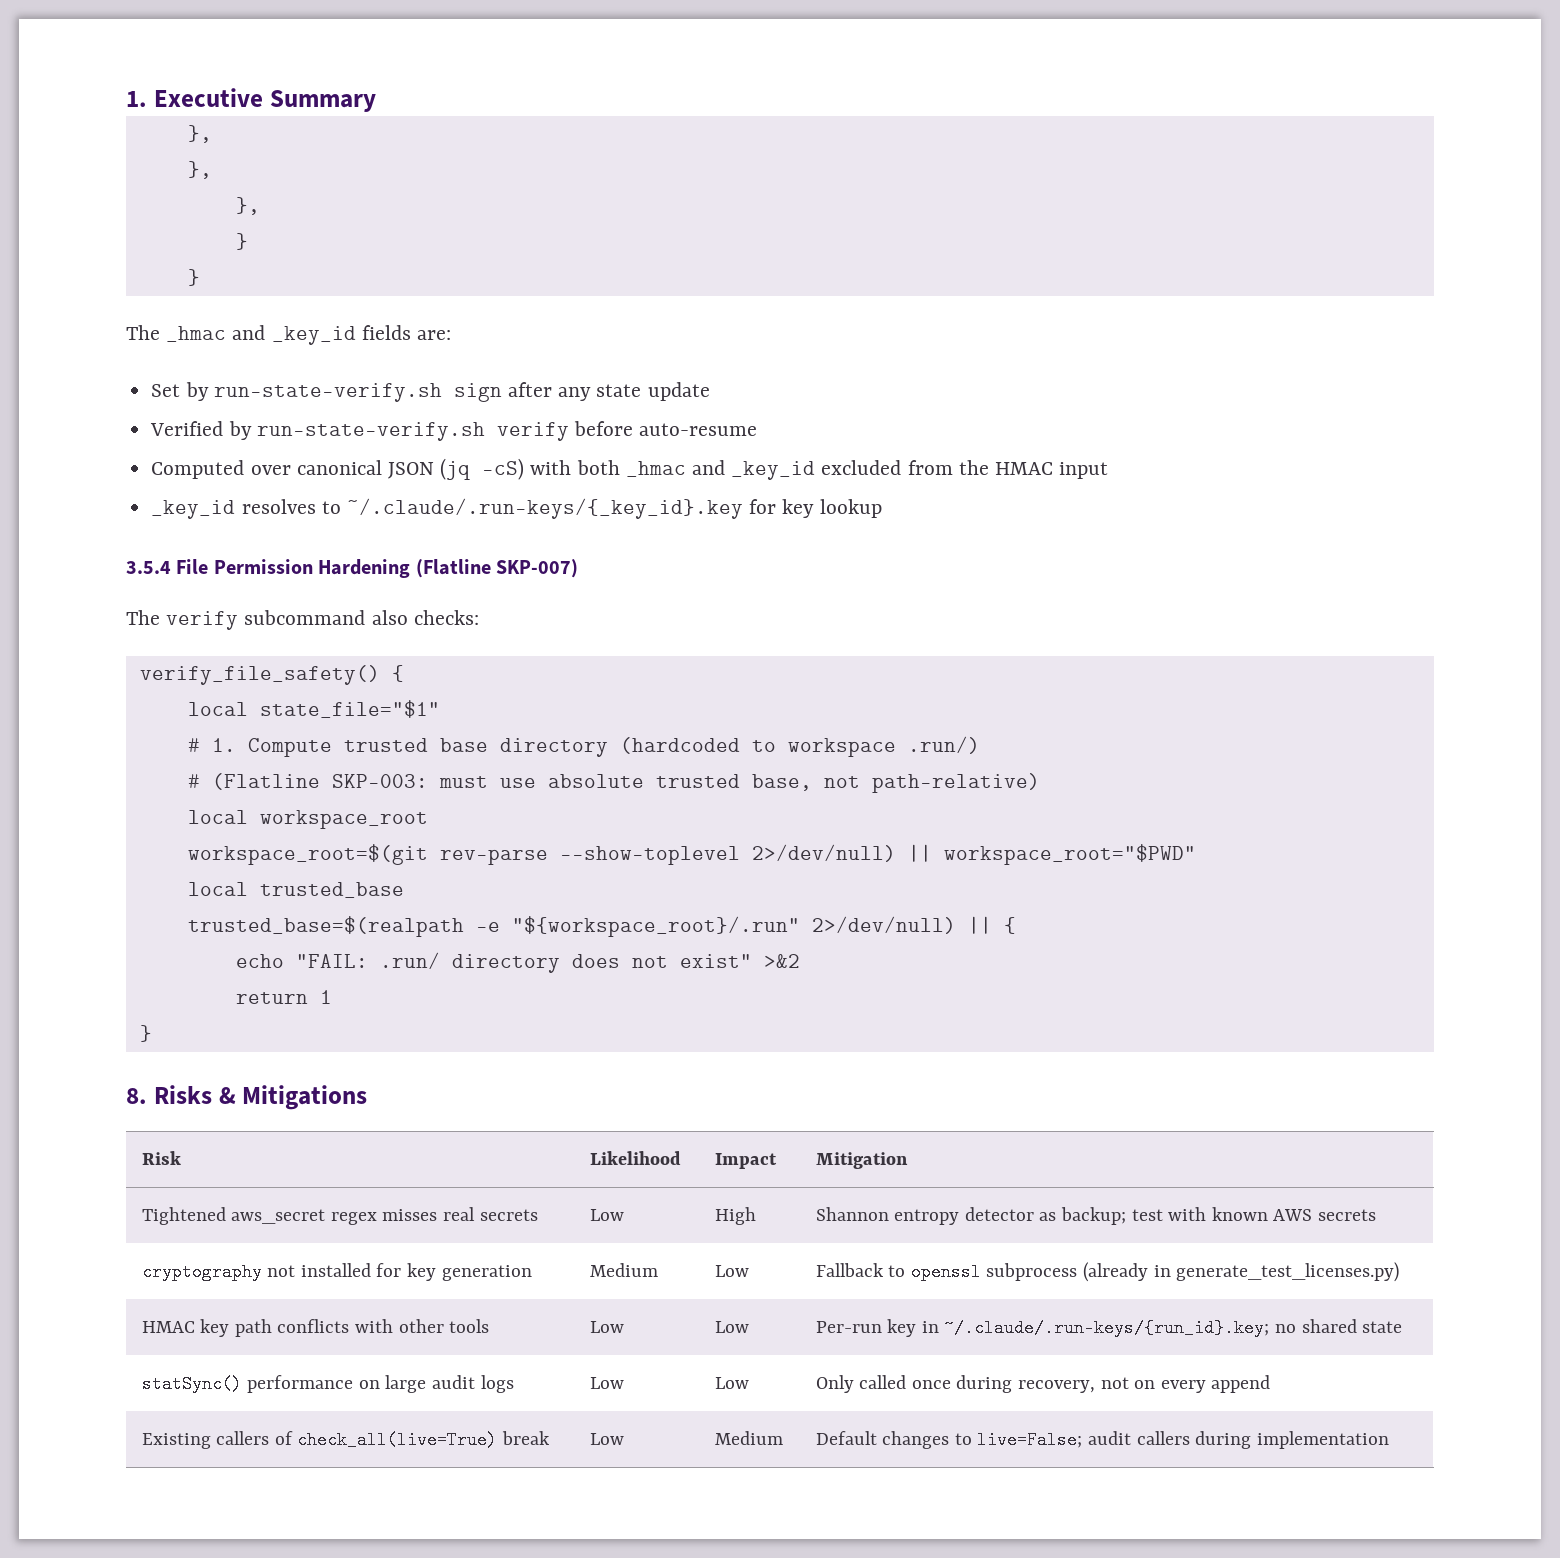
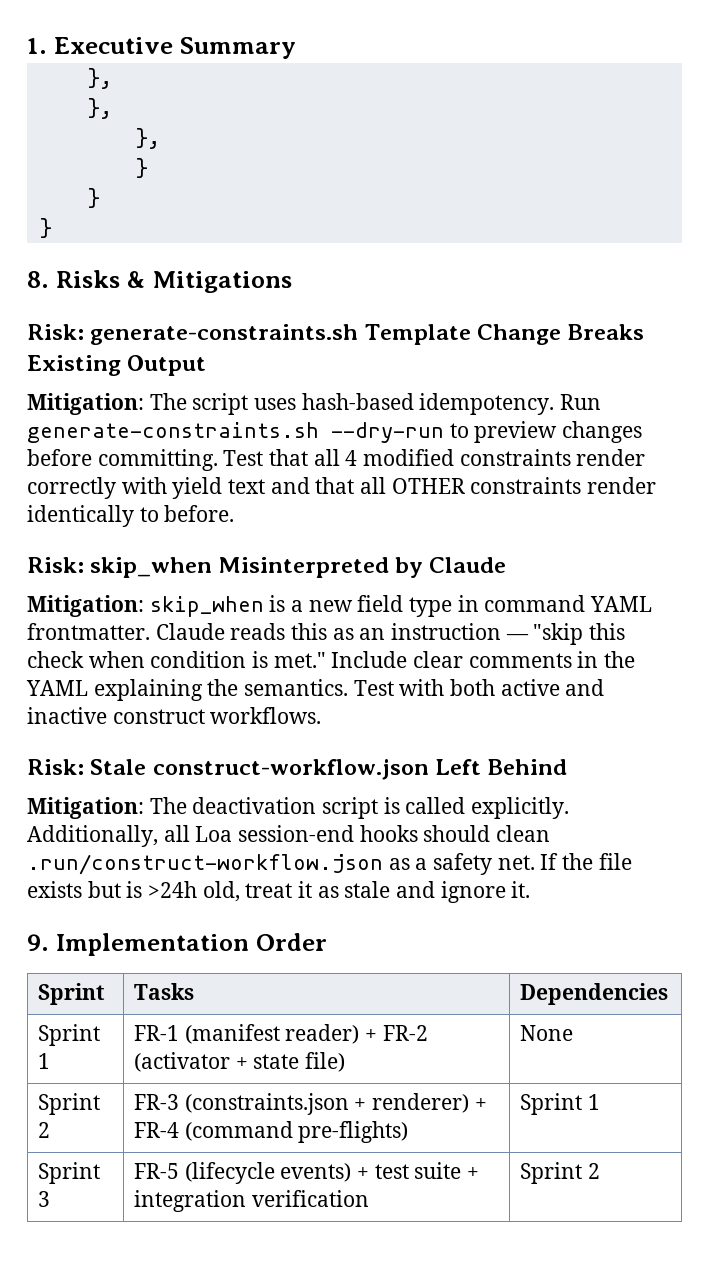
[126,325,452,345] [151,382,710,402] [150,421,758,441] [151,458,1109,480] [151,498,882,519] [126,559,578,578] [126,610,479,630] [139,665,404,685] [187,700,440,718] [187,736,980,757] [187,773,1040,793] [187,810,428,829] [187,844,1196,865] [187,882,404,898] [187,916,1016,937] [235,952,800,973] [235,990,332,1004] // The _hmac and _key_id fields are: // Set by run-state-verify.sh sign after any state update // Verified by run-state-verify.sh verify before auto-resume // Computed over canonical JSON (jq -cS) with both _hmac and _key_id excluded from the HMAC input // _key_id resolves to ~/.claude/.run-keys/{_key_id}.key for key lookup // 3.5.4 File Permission Hardening (Flatline SKP-007) // The verify subcommand also checks: // verify_file_safety() { // local state_file="$1" // # 1. Compute trusted base directory (hardcoded to workspace .run/) // # (Flatline SKP-003: must use absolute trusted base, not path-relative) // local workspace_root // workspace_root=$(git rev-parse --show-toplevel 2>/dev/null) || workspace_root="$PWD" // local trusted_base // trusted_base=$(realpath -e "${workspace_root}/.run" 2>/dev/null) || { // echo "FAIL: .run/ directory does not exist" >&2 // return 1 -> (100, 198) none
[141,1151,181,1165] [589,1151,681,1165] [714,1153,777,1169] [815,1152,908,1169] [141,1207,538,1225] [589,1209,624,1221] [714,1207,756,1225] [815,1207,1376,1225] [141,1263,532,1281] [589,1263,658,1277] [714,1265,749,1277] [815,1262,1400,1282] [141,1319,490,1337] [589,1321,624,1333] [714,1321,749,1333] [815,1319,1403,1337] [141,1375,514,1393] [589,1377,624,1389] [714,1377,749,1389] [815,1375,1271,1393] [141,1431,550,1449] [589,1433,624,1445] [714,1431,783,1445] [815,1431,1389,1449] // Risk | Likelihood | Impact | Mitigation // Tightened aws_secret regex misses real secrets | Low | High | Shannon entropy detector as backup; test with known AWS secrets // cryptography not installed for key generation | Medium | Low | Fallback to openssl subprocess (already in generate_test_licenses.py) // HMAC key path conflicts with other tools | Low | Low | Per-run key in ~/.claude/.run-keys/{run_id}.key; no shared state // statSync() performance on large audit logs | Low | Low | Only called once during recovery, not on every append // Existing callers of check_all(live=True) break | Low | Medium | Default changes to live=False; audit callers during implementation -> [27,324,645,345] [27,355,207,376] [27,393,602,415] [27,421,643,443] [27,449,646,471] [27,477,657,499] [27,505,235,527] [27,557,507,578] [27,595,653,617] [27,623,626,645] [27,651,636,668] [26,679,605,701] [27,707,322,724] [27,759,568,780] [27,797,570,819] [27,825,551,847] [27,853,632,875] [27,881,531,903] [27,933,327,956] [38,983,106,1005] [134,983,195,1000] [520,983,669,1005] [38,1024,101,1046] [38,1053,51,1069] [134,1024,428,1044] [134,1052,346,1072] [520,1025,574,1041] [38,1093,101,1115] [38,1122,51,1138] [134,1093,487,1115] [134,1121,409,1143] [520,1093,600,1115] [38,1162,101,1184] [38,1191,51,1207] [134,1162,480,1184] [134,1190,369,1212] [520,1162,600,1184] // Risk: generate-constraints.sh Template Change Breaks Existing Output // Mitigation: The script uses hash-based idempotency. Run generate-constraints.sh --dry-run to preview changes before committing. Test that all 4 modified constraints render correctly with yield text and that all OTHER constraints render identically to before. // Risk: skip_when Misinterpreted by Claude // Mitigation: skip_when is a new field type in command YAML frontmatter. Claude reads this as an instruction — "skip this check when condition is met." Include clear comments in the YAML explaining the semantics. Test with both active and inactive construct workflows. // Risk: Stale construct-workflow.json Left Behind // Mitigation: The deactivation script is called explicitly. Additionally, all Loa session-end hooks should clean .run/construct-workflow.json as a safety net. If the file exists but is >24h old, treat it as stale and ignore it. // 9. Implementation Order // Sprint | Tasks | Dependencies // Sprint 1 | FR-1 (manifest reader) + FR-2 (activator + state file) | None // Sprint 2 | FR-3 (constraints.json + renderer) + FR-4 (command pre-flights) | Sprint 1 // Sprint 3 | FR-5 (lifecycle events) + test suite + integration verification | Sprint 2

